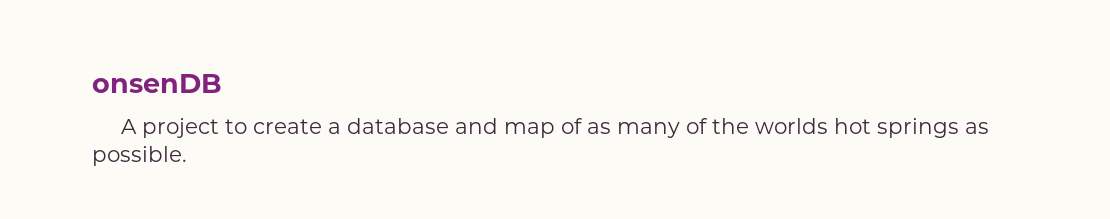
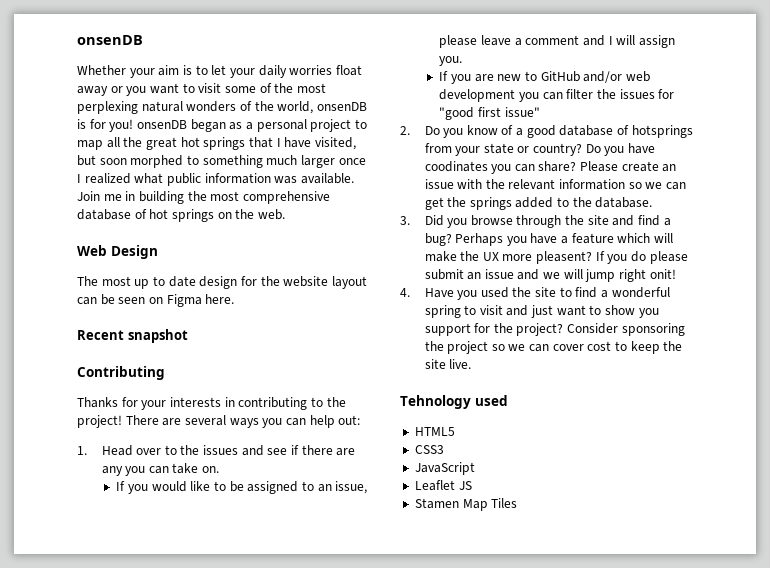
[121,118,990,138] [92,146,187,166] A project to create a database and map of as many of the worlds hot springs as possible. -> [77,65,362,78] [77,83,326,96] [77,101,367,114] [77,119,367,132] [77,137,356,150] [77,155,366,168] [77,173,354,186] [77,191,330,204] [77,209,285,222] [77,245,158,259] [77,276,367,289] [77,294,235,307] [77,329,188,343] [77,366,165,380] [77,397,346,410] [77,415,361,428] [77,445,356,456] [101,463,220,476] [116,481,368,494] [439,35,675,48] [439,56,463,66] [439,71,650,84] [439,89,675,102] [439,107,540,120] [400,125,693,138] [424,143,656,156] [424,161,677,174] [424,179,687,190] [424,197,653,210] [400,215,671,228] [424,233,674,246] [424,251,688,264] [424,269,676,282] [400,287,670,300] [424,305,659,318] [424,323,685,336] [424,341,683,354] [424,359,472,369] [400,395,508,409] [414,427,455,436] [414,445,444,454] [414,462,475,475] [414,480,472,491] [414,498,518,511] Whether your aim is to let your daily worries float away or you want to visit some of the most perplexing natural wonders of the world, onsenDB is for you! onsenDB began as a personal project to map all the great hot springs that I have visited, but soon morphed to something much larger once I realized what public information was available. Join me in building the most comprehensive database of hot springs on the web. // Web Design // The most up to date design for the website layout can be seen on Figma here. // Recent snapshot // Contributing // Thanks for your interests in contributing to the project! There are several ways you can help out: // 1. Head over to the issues and see if there are any you can take on. // If you would like to be assigned to an issue, please leave a comment and I will assign you. // If you are new to GitHub and/or web development you can filter the issues for "good first issue" // 2. Do you know of a good database of hotsprings from your state or country? Do you have coodinates you can share? Please create an issue with the relevant information so we can get the springs added to the database. // 3. Did you browse through the site and find a bug? Perhaps you have a feature which will make the UX more pleasent? If you do please submit an issue and we will jump right onit! // 4. Have you used the site to find a wonderful spring to visit and just want to show you support for the project? Consider sponsoring the project so we can cover cost to keep the site live. // Tehnology used // HTML5 // CSS3 // JavaScript // Leaflet JS // Stamen Map Tiles

